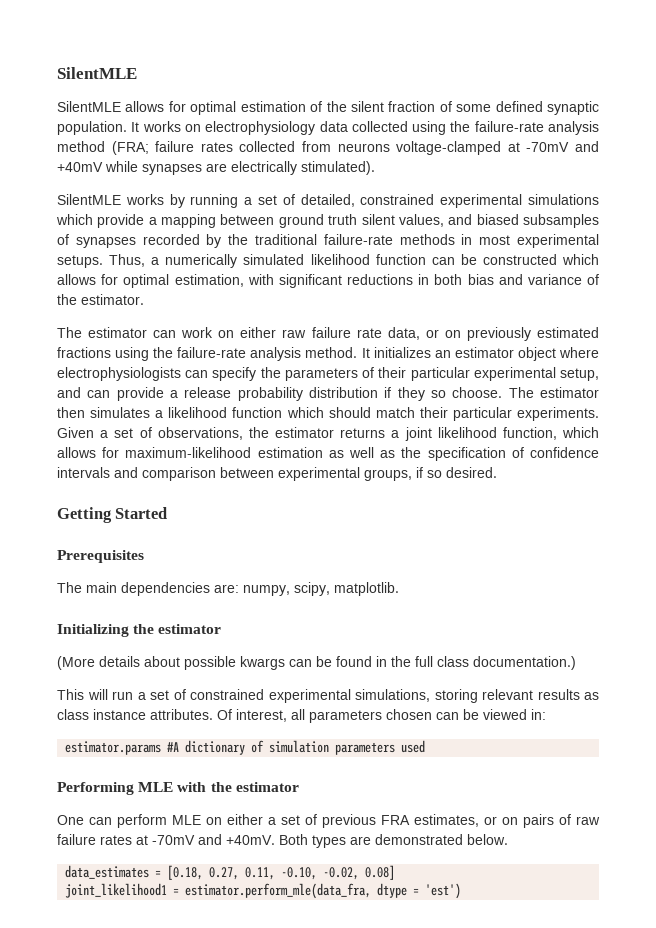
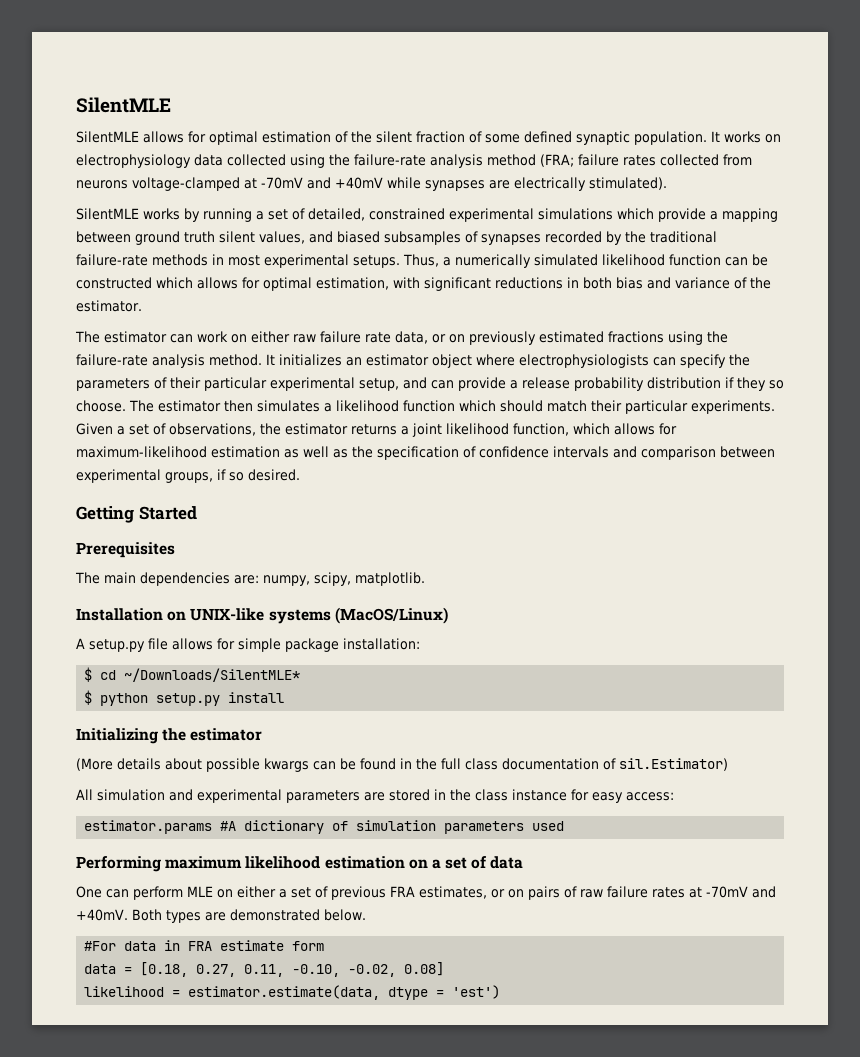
(399, 589) none -> [76,607,448,624] [76,638,420,652] [84,667,301,682] [84,690,285,706] // Installation on UNIX-like systems (MacOS/Linux) // A setup.py file allows for simple package installation: // $ cd ~/Downloads/SilentMLE* // $ python setup.py install
[473,656,576,670] [57,689,599,703] [57,709,546,723] documentation.) // This will run a set of constrained experimental simulations, storing relevant results as class instance attributes. Of interest, all parameters chosen can be viewed in: -> [502,758,728,771] [76,789,674,803] documentation of sil.Estimator) // All simulation and experimental parameters are stored in the class instance for easy access:
[138,782,299,792] MLE with the estimator -> [165,856,524,869] maximum likelihood estimation on a set of data
[65,865,150,879] data_estimates -> [84,940,325,951] [84,964,117,974] #For data in FRA estimate form // data
[65,883,372,899] joint_likelihood1 = estimator.perform_mle(data_fra, -> [84,985,381,1000] likelihood = estimator.estimate(data,

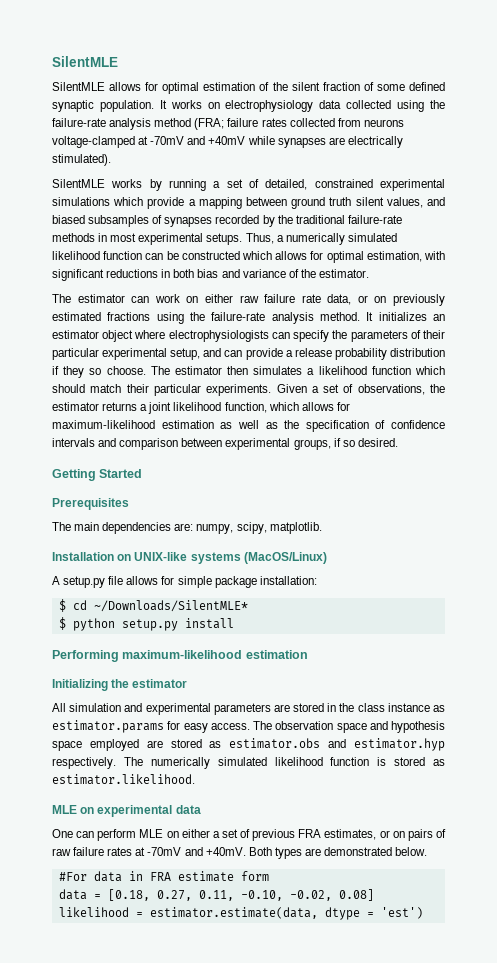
(285, 697) none -> [52,650,308,662] // Performing maximum-likelihood estimation
[76,758,728,772] // (More details about possible kwargs can be found in the full class documentation of sil.Estimator) -> (188, 683) none
[571,789,674,803] [84,820,565,834] [76,856,488,872] for easy access: // estimator.params #A dictionary of simulation parameters used // Performing maximum likelihood estimation on a set of -> [433,705,446,712] [52,720,445,733] [52,738,445,751] [52,757,445,769] [52,774,195,785] [52,805,173,817] as estimator.params for easy access. The observation space and hypothesis space employed are stored as estimator.obs and estimator.hyp respectively. The numerically simulated likelihood function is stored as estimator.likelihood. // MLE on experimental

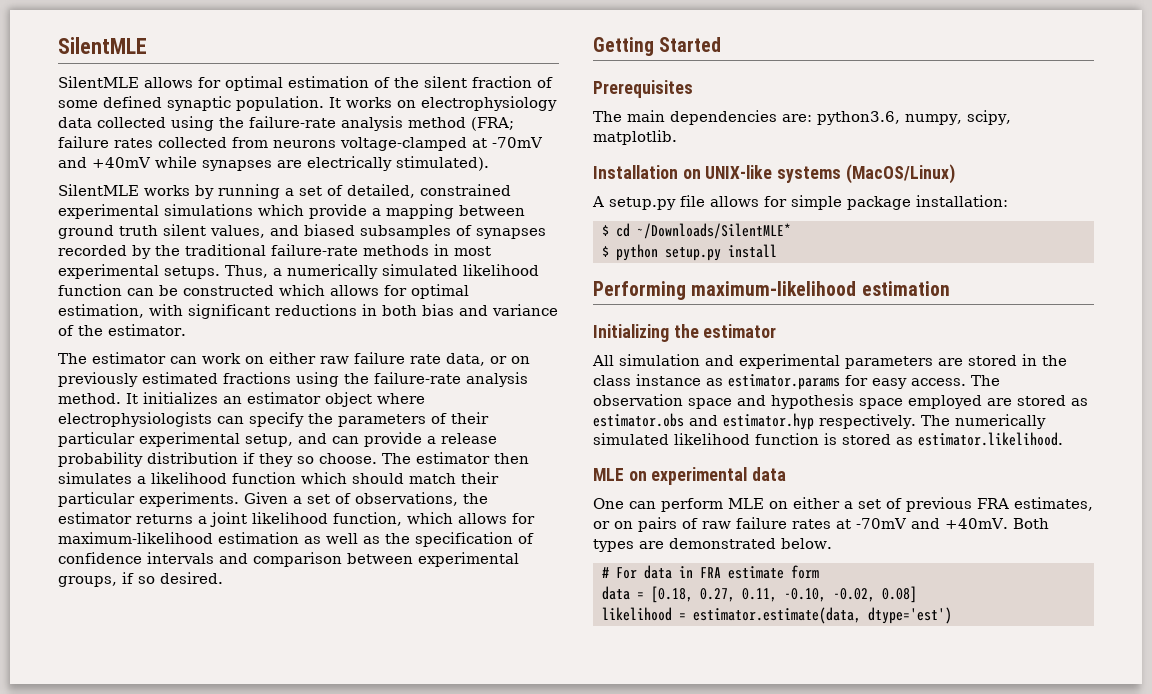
(194, 527) none -> [817,111,900,125] python3.6,
[58,872,87,881] #For -> [602,567,637,579] # For
[324,907,423,920] dtype = 'est') -> [868,607,952,624] dtype='est')

